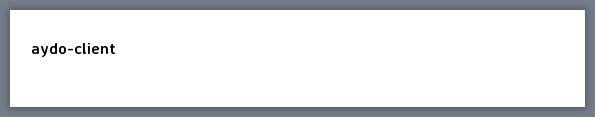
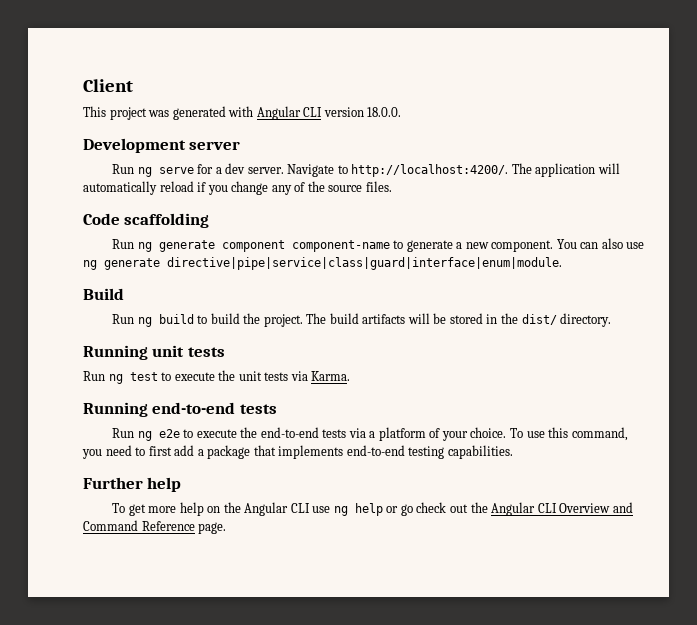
[31,43,116,57] aydo-client -> [83,79,133,92] [83,106,402,120] [83,138,241,153] [112,163,620,177] [83,181,392,195] [83,213,210,228] [112,238,645,252] [83,257,562,270] [83,288,124,300] [112,313,612,327] [83,345,225,360] [83,370,351,384] [83,402,277,417] [112,427,628,441] [82,445,513,459] [83,477,182,492] [112,502,633,516] [83,520,227,534] Client // This project was generated with Angular CLI version 18.0.0. // Development server // Run ng serve for a dev server. Navigate to http://localhost:4200/. The application will automatically reload if you change any of the source files. // Code scaffolding // Run ng generate component component-name to generate a new component. You can also use ng generate directive|pipe|service|class|guard|interface|enum|module. // Build // Run ng build to build the project. The build artifacts will be stored in the dist/ directory. // Running unit tests // Run ng test to execute the unit tests via Karma. // Running end-to-end tests // Run ng e2e to execute the end-to-end tests via a platform of your choice. To use this command, you need to first add a package that implements end-to-end testing capabilities. // Further help // To get more help on the Angular CLI use ng help or go check out the Angular CLI Overview and Command Reference page.

